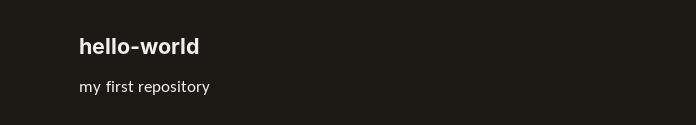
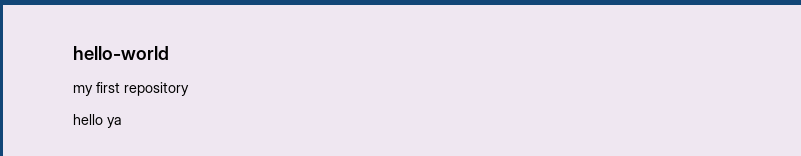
(211, 88) none -> [73,114,122,128] // hello ya

